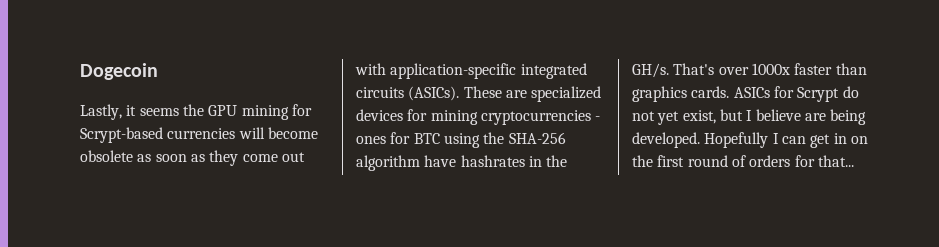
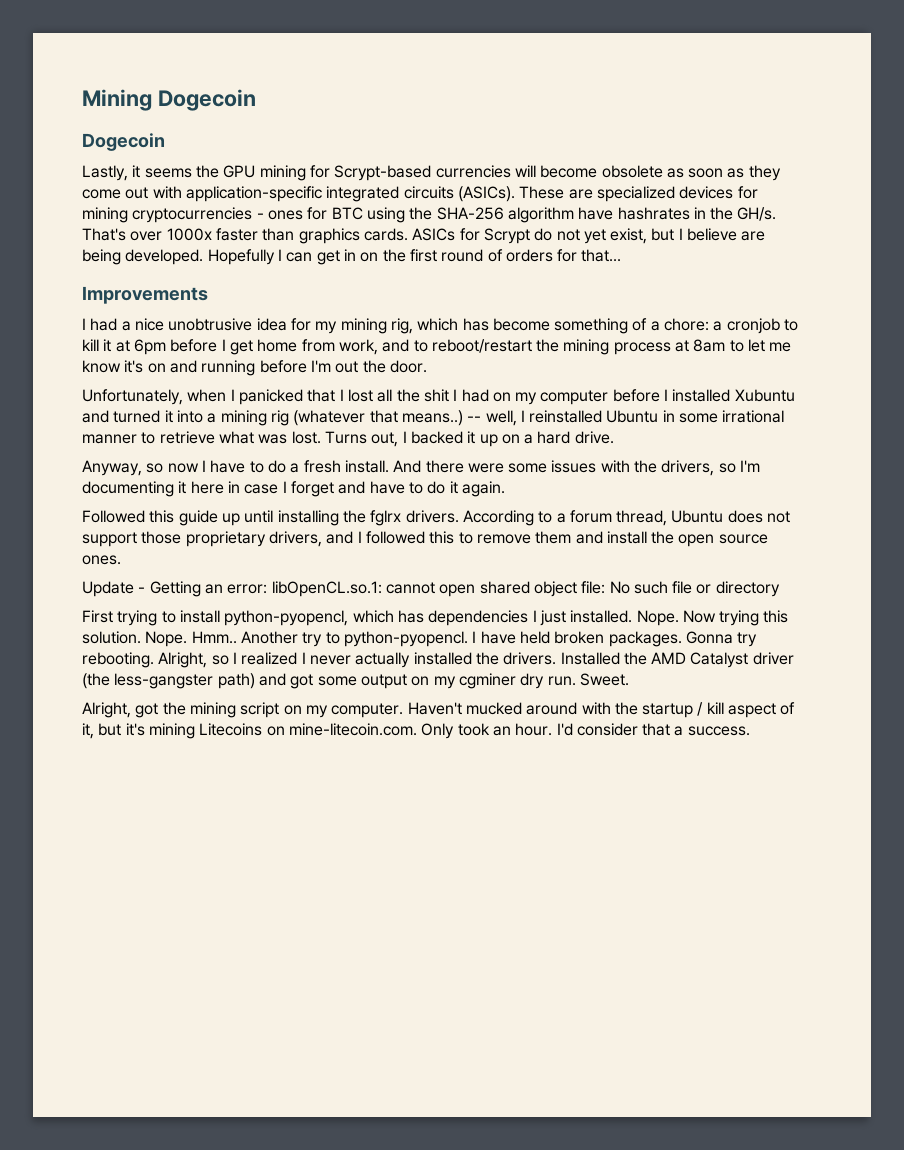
(80, 71) none -> [82,89,256,111] Mining Dogecoin //
(854, 161) none -> [82,286,208,304] [82,318,799,334] [82,339,792,355] [82,360,427,376] [82,389,795,405] [82,410,785,426] [82,431,614,447] [82,460,761,476] [82,481,505,497] [82,510,791,526] [82,531,768,547] [82,555,121,565] [82,581,780,597] [82,610,789,626] [82,631,758,647] [82,652,794,668] [82,673,629,689] [82,702,796,718] [82,723,750,739] // Improvements // I had a nice unobtrusive idea for my mining rig, which has become something of a chore: a cronjob to kill it at 6pm before I get home from work, and to reboot/restart the mining process at 8am to let me know it's on and running before I'm out the door. // Unfortunately, when I panicked that I lost all the shit I had on my computer before I installed Xubuntu and turned it into a mining rig (whatever that means..) -- well, I reinstalled Ubuntu in some irrational manner to retrieve what was lost. Turns out, I backed it up on a hard drive. // Anyway, so now I have to do a fresh install. And there were some issues with the drivers, so I'm documenting it here in case I forget and have to do it again. // Followed this guide up until installing the fglrx drivers. According to a forum thread, Ubuntu does not support those proprietary drivers, and I followed this to remove them and install the open source ones. // Update - Getting an error: libOpenCL.so.1: cannot open shared object file: No such file or directory // First trying to install python-pyopencl, which has dependencies I just installed. Nope. Now trying this solution. Nope. Hmm.. Another try to python-pyopencl. I have held broken packages. Gonna try rebooting. Alright, so I realized I never actually installed the drivers. Installed the AMD Catalyst driver (the less-gangster path) and got some output on my cgminer dry run. Sweet. // Alright, got the mining script on my computer. Haven't mucked around with the startup / kill aspect of it, but it's mining Litecoins on mine-litecoin.com. Only took an hour. I'd consider that a success.

